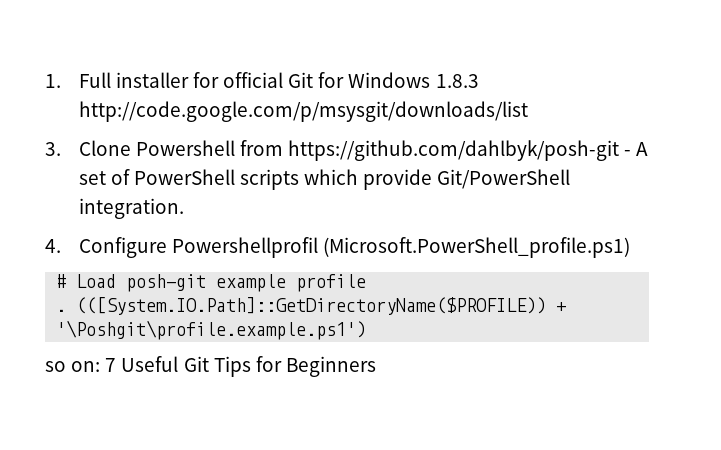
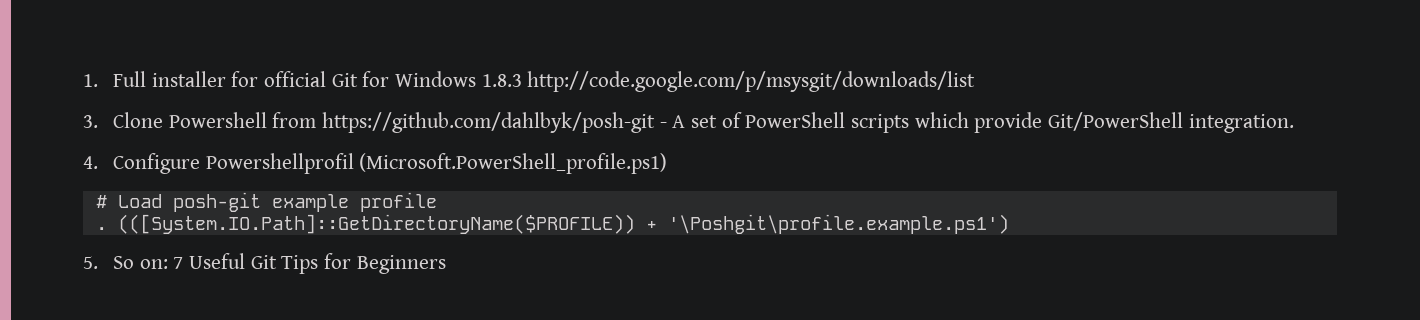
[45,361,66,372] so -> [83,256,134,269] 5. So

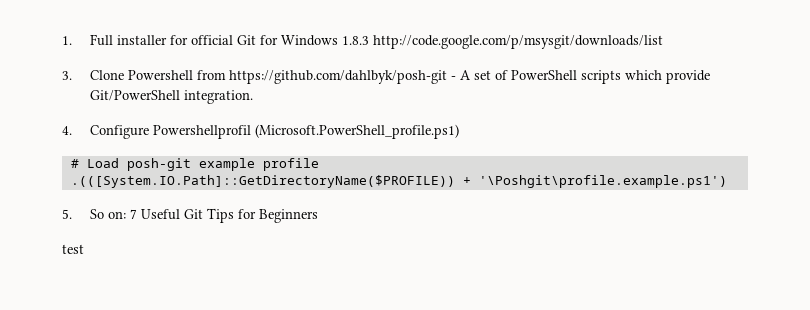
[95,214,635,234] . (([System.IO.Path]::GetDirectoryName($PROFILE)) -> [70,175,455,188] .(([System.IO.Path]::GetDirectoryName($PROFILE))
(446, 264) none -> [62,244,84,254] // test

